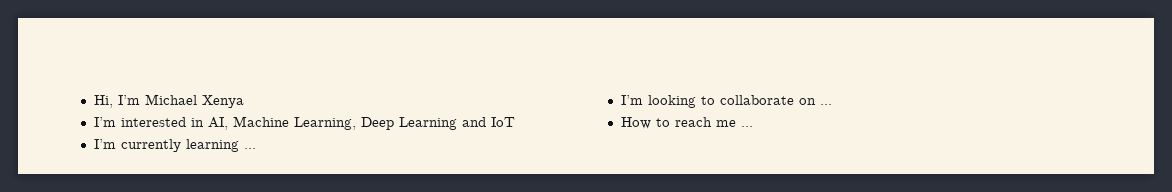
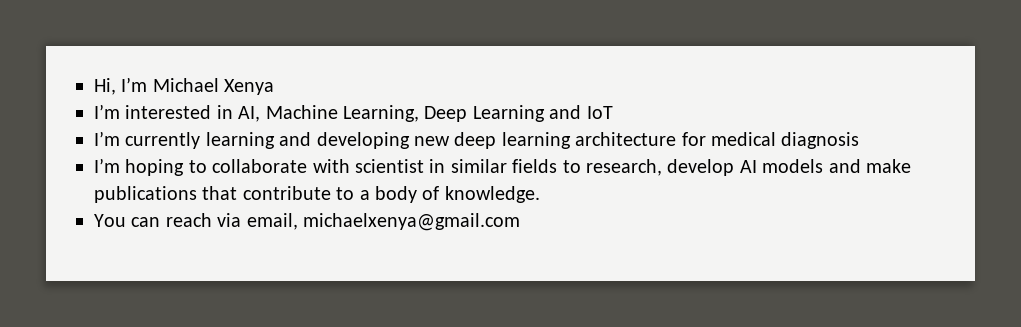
[243,148,256,149] [620,95,696,108] ... // I’m looking -> [279,132,860,149] [94,158,185,176] and developing new deep learning architecture for medical diagnosis // I’m hoping
[798,98,832,105] [620,117,753,129] on ... // How to reach me ... -> [312,159,911,176] [94,186,540,203] [94,213,520,231] with scientist in similar fields to research, develop AI models and make publications that contribute to a body of knowledge. // You can reach via email, michaelxenya@gmail.com

